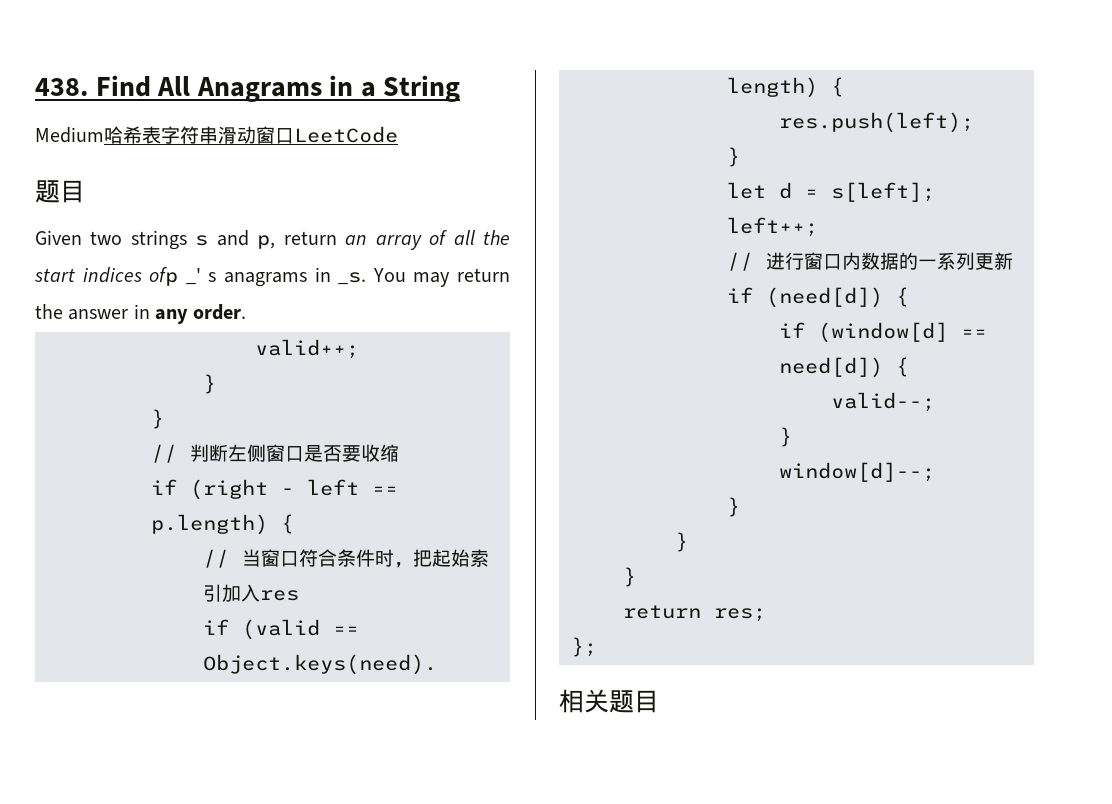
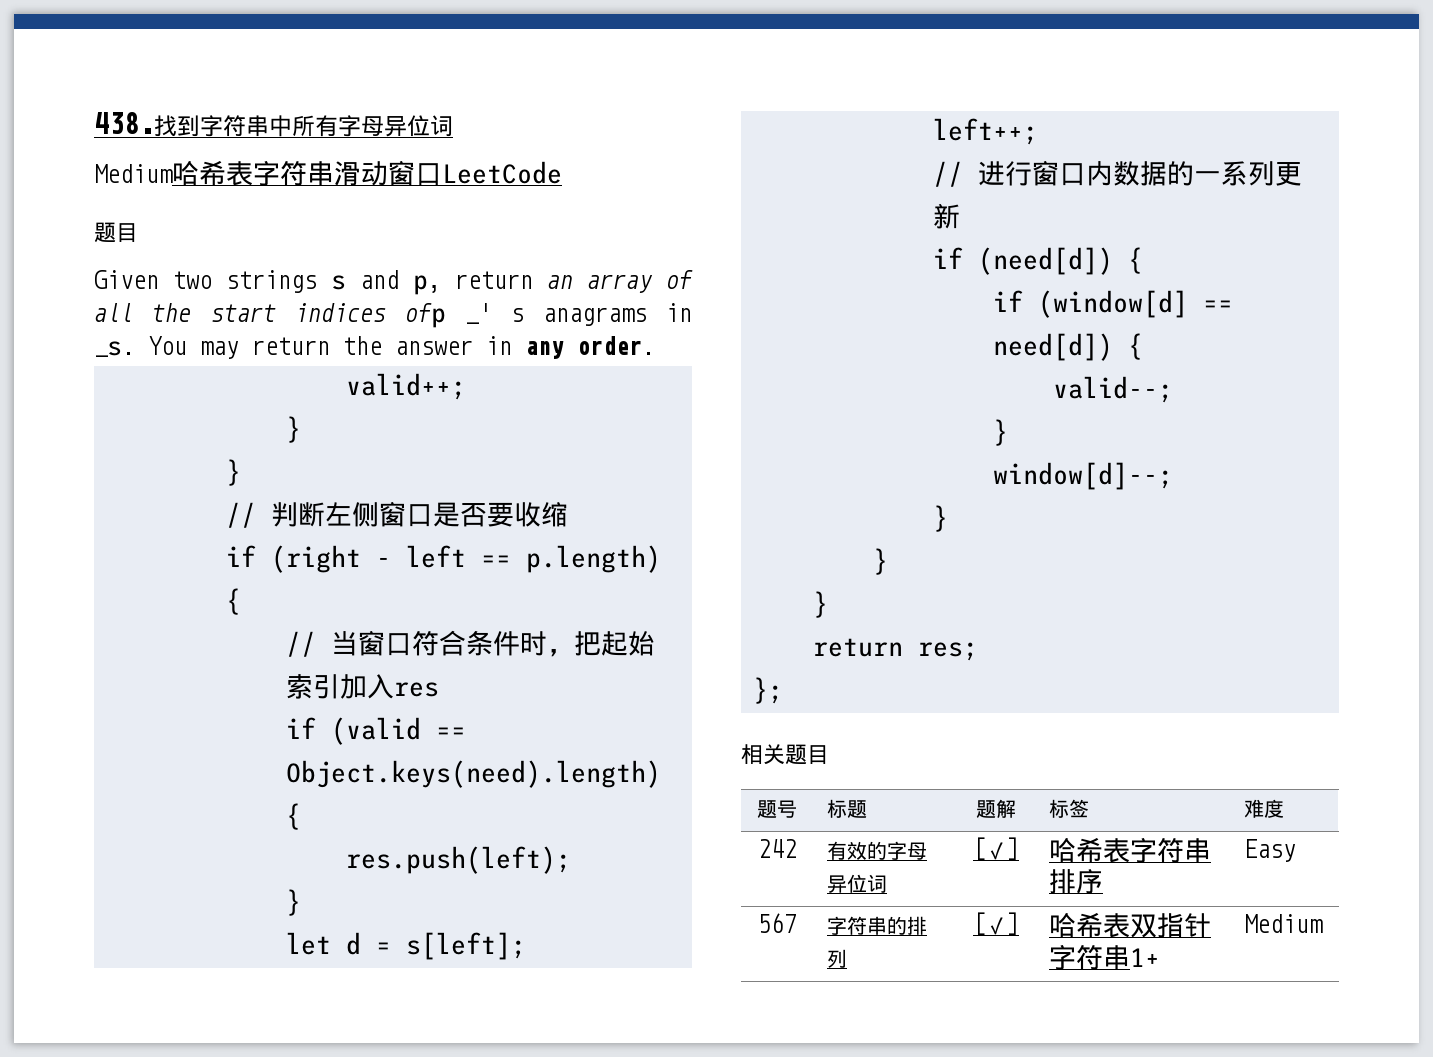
[95,75,461,102] Find All Anagrams in a String -> [154,115,453,137] 找到字符串中所有字母异位词
(659, 701) none -> [757,800,797,818] [826,799,867,818] [976,799,1016,818] [1048,799,1089,818] [1243,799,1284,818] [757,839,797,858] [826,841,927,860] [826,874,887,893] [973,837,1019,860] [1048,837,1211,863] [1048,869,1103,894] [1243,839,1296,862] [757,913,797,933] [826,916,927,935] [826,949,847,968] [973,912,1019,935] [1048,912,1211,938] [1048,944,1160,970] [1243,914,1323,933] // 题号 | 标题 | 题解 | 标签 | 难度 // 242 | 有效的字母异位词 | [✓] | 哈希表字符串排序 | Easy // 567 | 字符串的排列 | [✓] | 哈希表双指针字符串1+ | Medium

